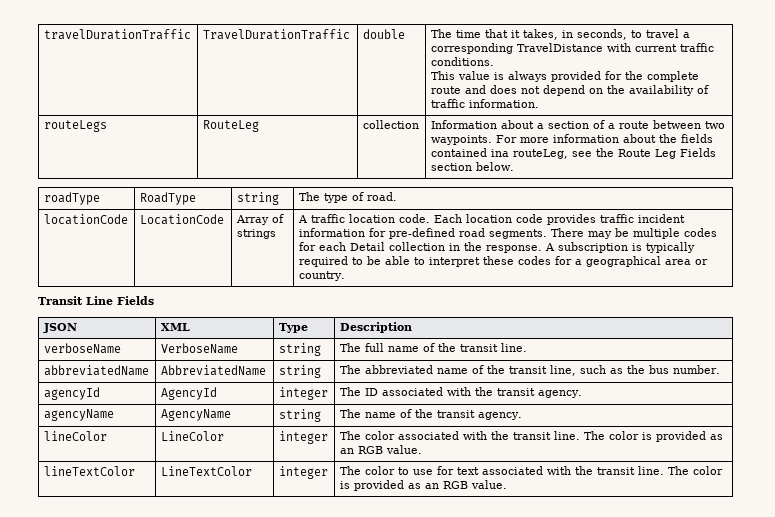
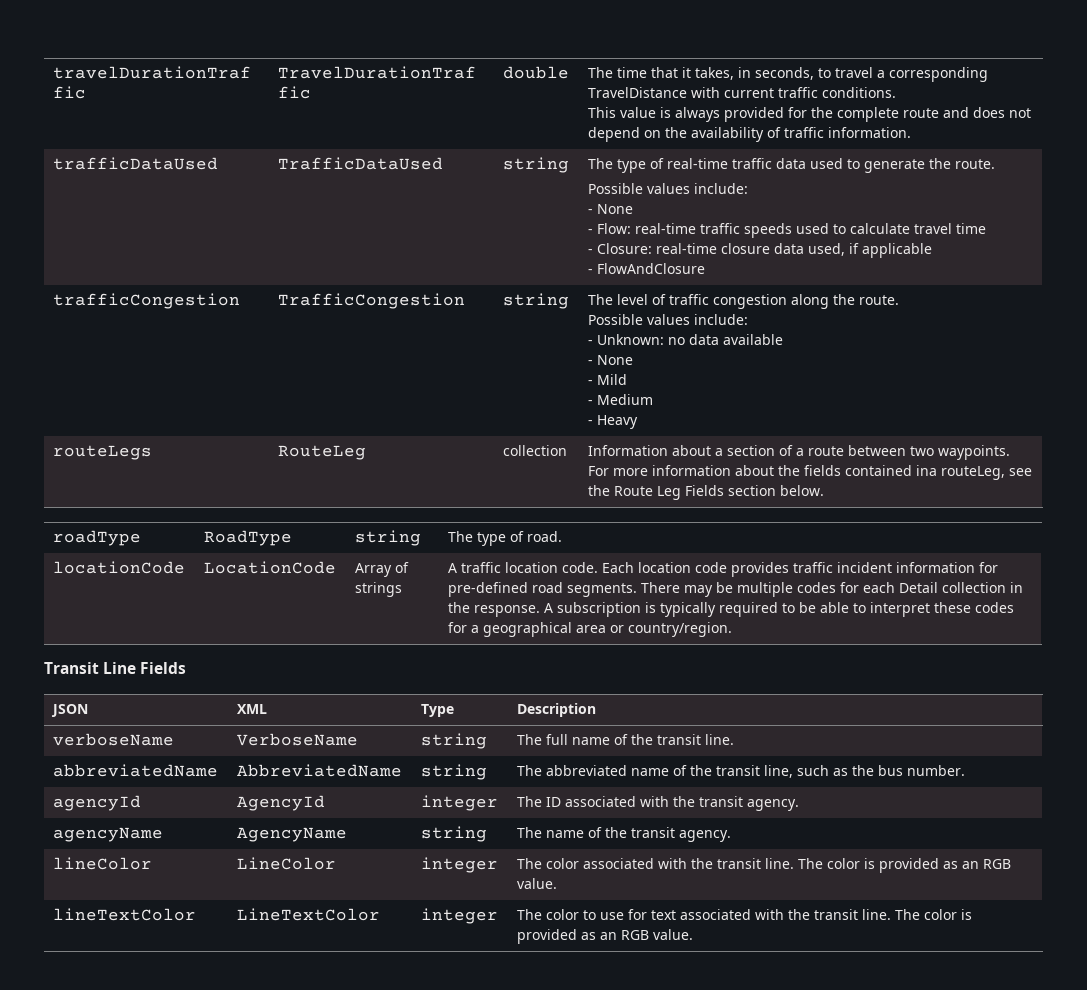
(539, 103) none -> [53,157,219,170] [278,157,444,170] [503,157,570,173] [588,158,996,173] [588,183,749,194] [588,204,634,214] [588,223,987,238] [588,243,933,258] [588,263,706,274] [53,293,241,309] [278,293,466,309] [503,293,570,309] [588,294,900,309] [588,314,749,325] [588,334,784,345] [588,355,634,365] [588,374,628,385] [588,394,654,405] [588,415,639,429] // trafficDataUsed | TrafficDataUsed | string | The type of real-time traffic data used to generate the route. // Possible values include: // - None // - Flow: real-time traffic speeds used to calculate travel time // - Closure: real-time closure data used, if applicable // - FlowAndClosure // trafficCongestion | TrafficCongestion | string | The level of traffic congestion along the route. // Possible values include: // - Unknown: no data available // - None // - Mild // - Medium // - Heavy
[298,271,345,281] country. -> [628,622,733,637] country/region.

